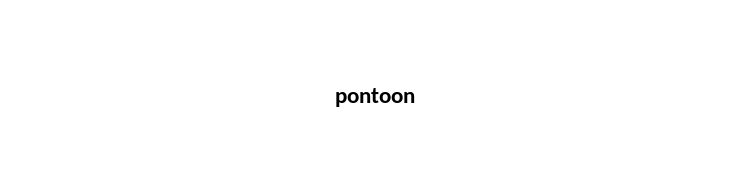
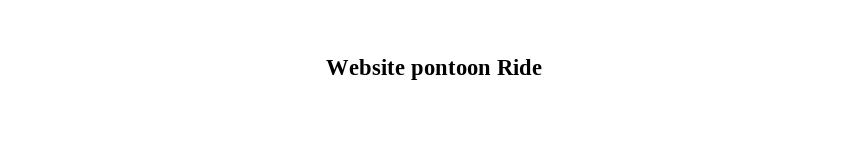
[335,88,415,107] pontoon -> [325,59,543,80] Website pontoon Ride

